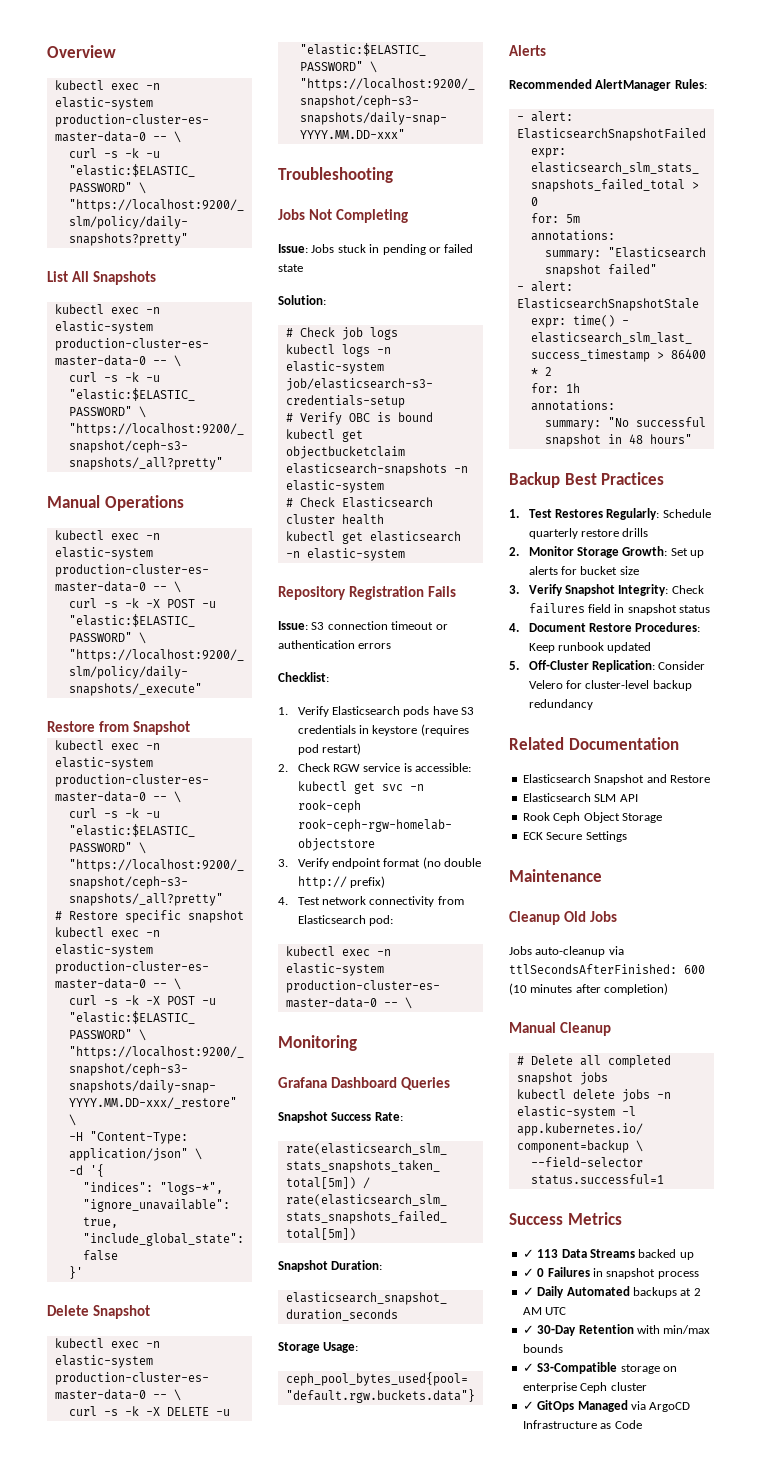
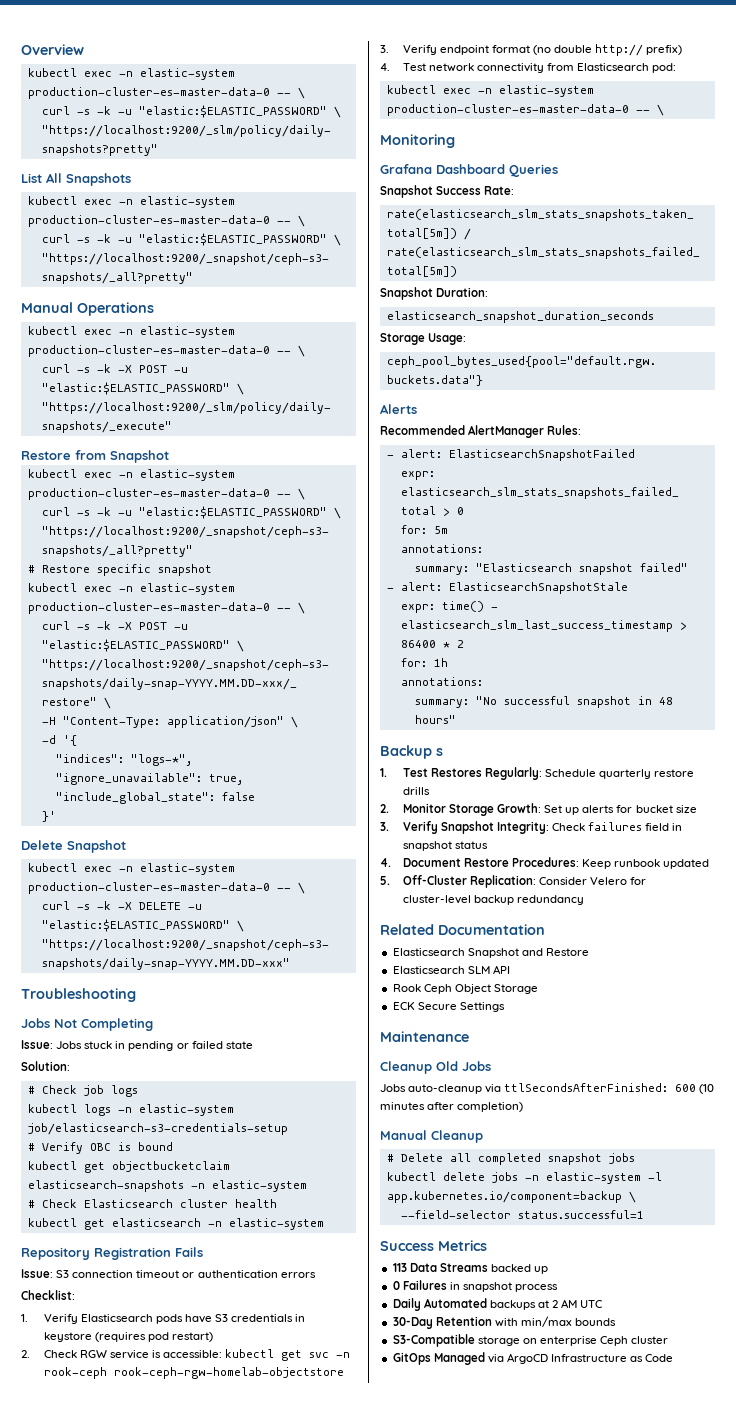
[564,472,665,485] Best Practices -> [436,748,443,756] s
[522,1249,534,1258] ✓ -> (487, 1245) none
[522,1268,534,1277] ✓ -> (549, 1270) none
[522,1287,534,1296] ✓ -> (559, 1288) none
[522,1325,534,1334] ✓ -> (603, 1304) none
[522,1363,534,1372] ✓ -> (617, 1322) none
[522,1401,534,1410] ✓ -> (669, 1340) none

